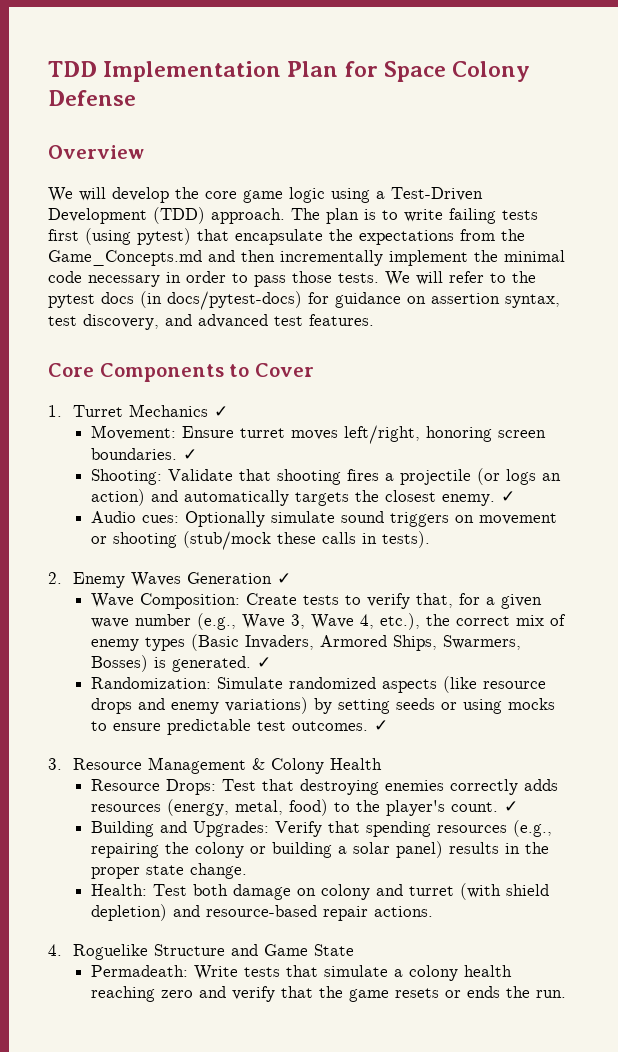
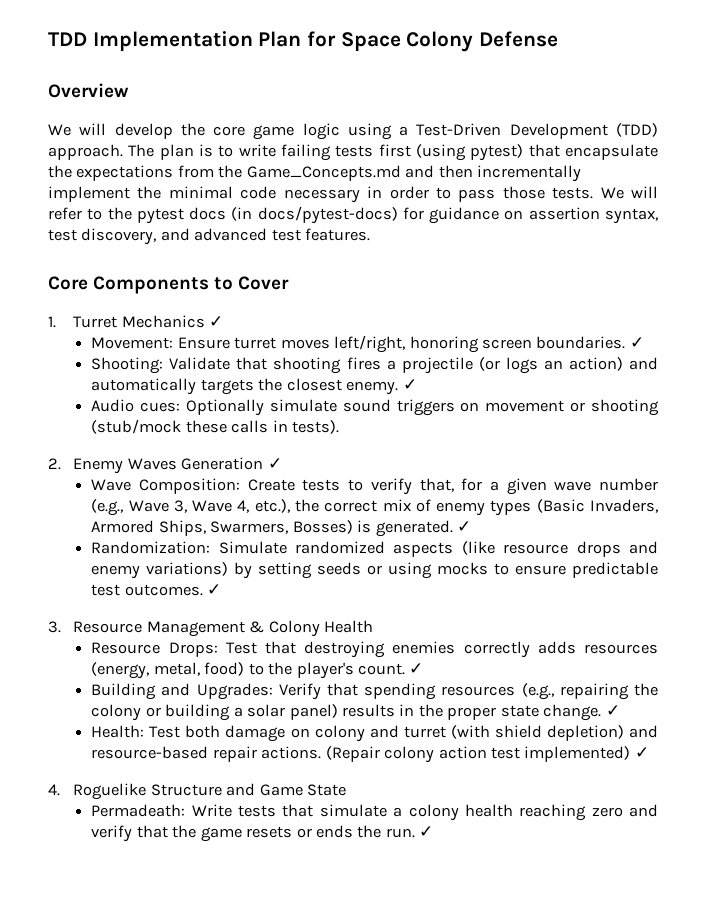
(247, 871) none -> [605,705,620,716] ✓
(433, 911) none -> [325,746,649,763] (Repair colony action test implemented) ✓
(566, 994) none -> [419,826,434,837] ✓

